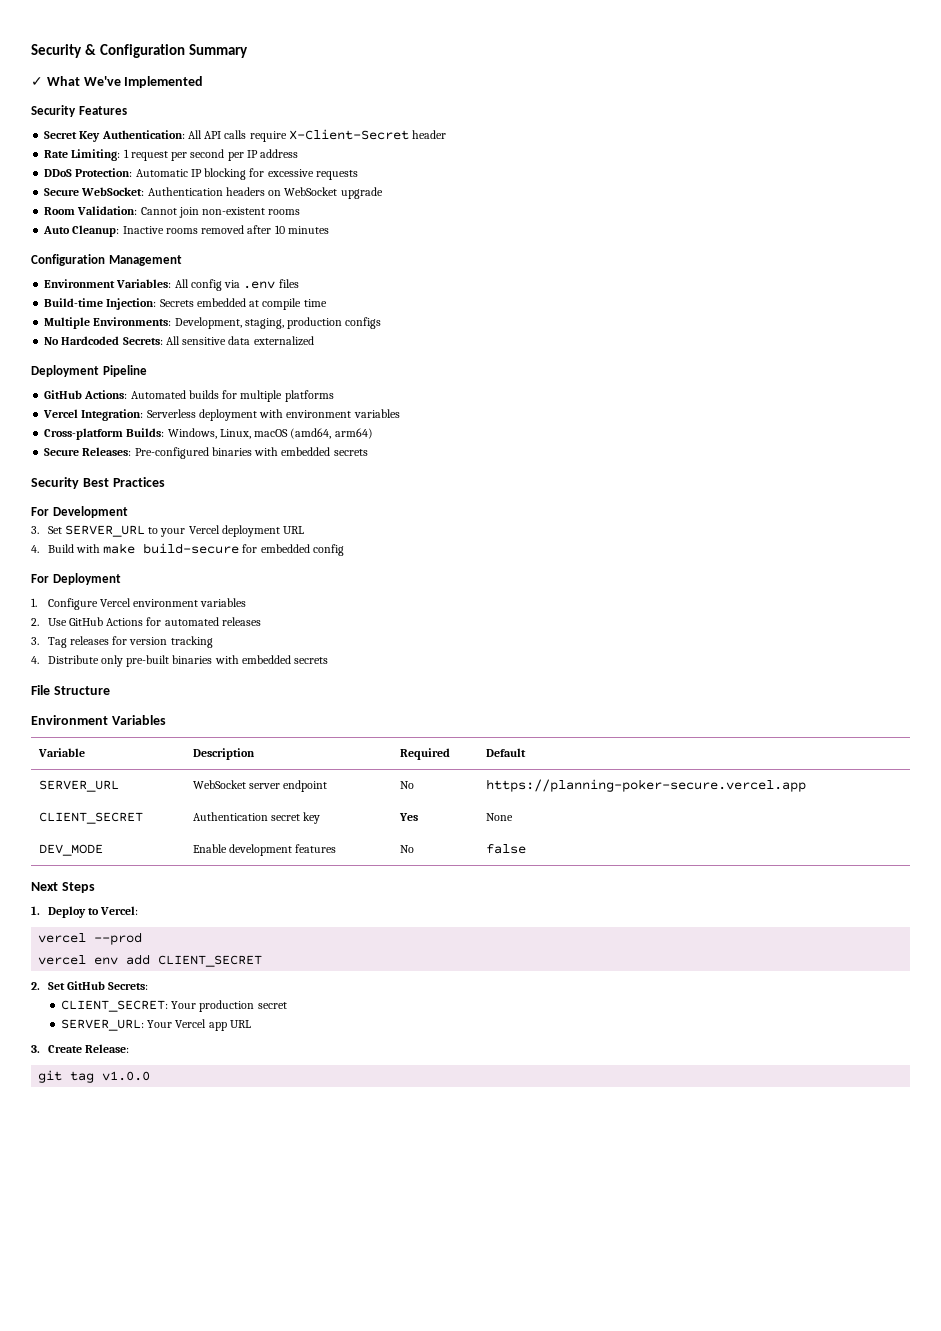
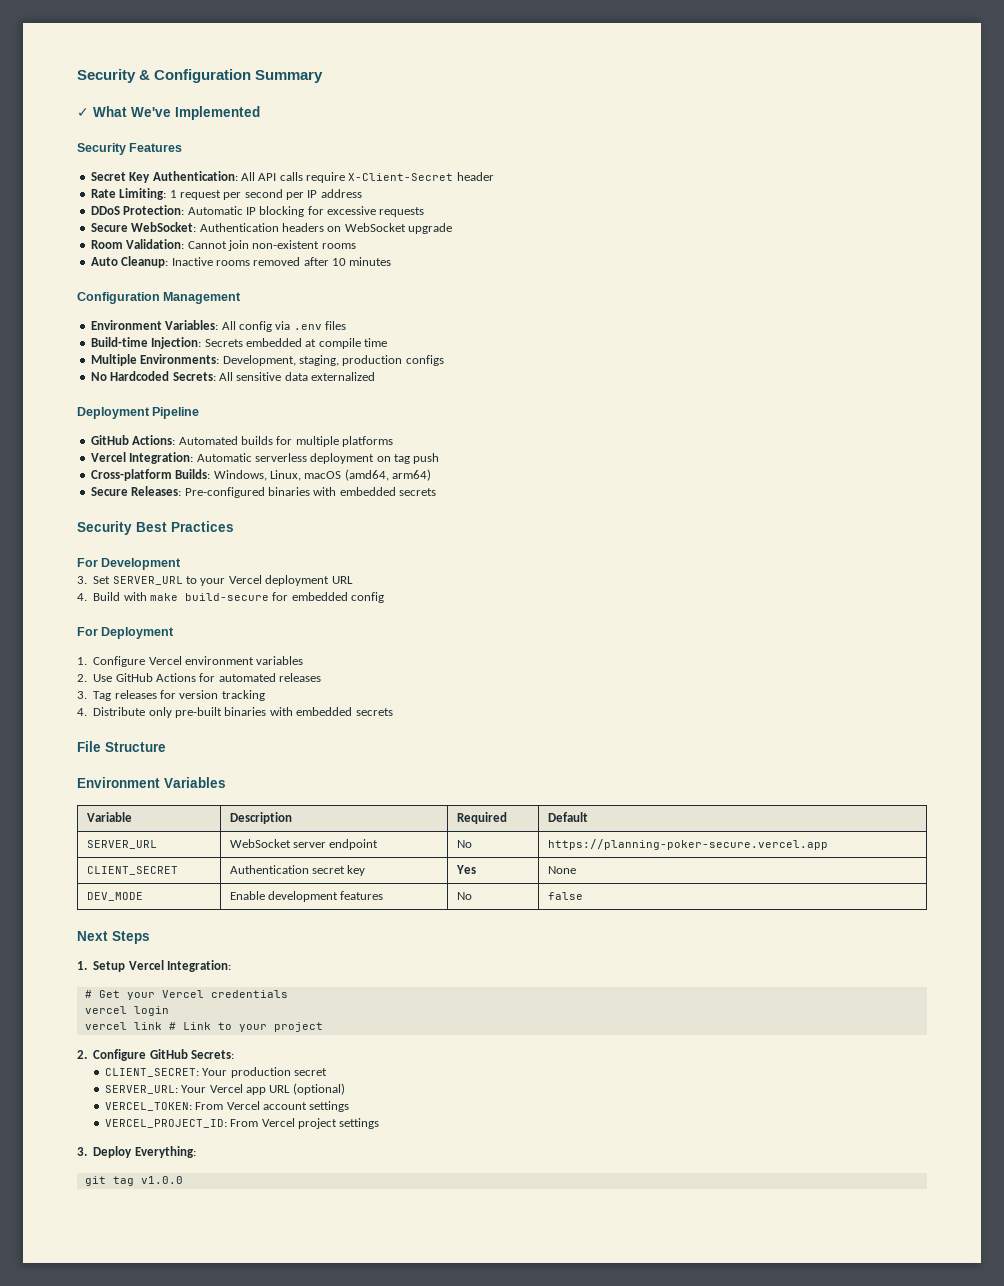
[146,409,400,421] Serverless deployment with environment variables -> [196,453,440,464] Automatic serverless deployment on tag push
[47,906,139,918] [38,932,143,945] [38,954,263,967] [31,982,65,990] Deploy to Vercel: // vercel --prod // vercel env add CLIENT_SECRET // 2. Set -> [93,960,231,972] [84,990,288,1000] [84,1006,169,1016] [84,1022,323,1032] [77,1049,147,1061] Setup Vercel Integration: // # Get your Vercel credentials // vercel login // vercel link # Link to your project // 2. Configure
[31,1044,129,1053] // 3. Create Release: -> [292,1083,345,1095] [104,1101,350,1112] [104,1118,380,1129] [77,1146,196,1158] (optional) // VERCEL_TOKEN: From Vercel account settings // VERCEL_PROJECT_ID: From Vercel project settings // 3. Deploy Everything:

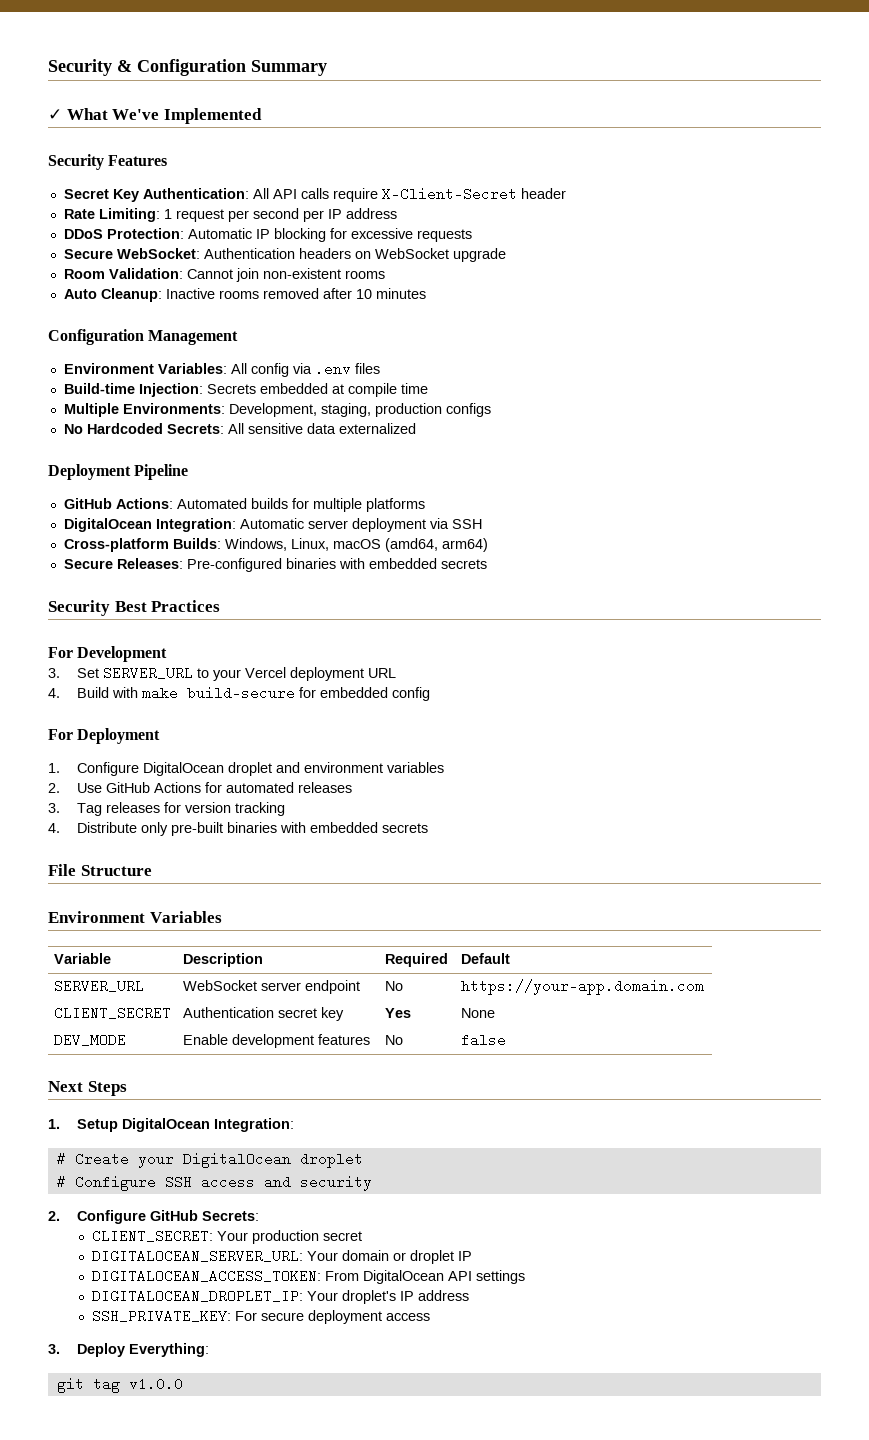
[90,452,126,462] Vercel -> [63,518,152,532] DigitalOcean
[254,453,440,464] serverless deployment on tag push -> [307,518,482,532] server deployment via SSH
[148,656,182,665] Vercel -> [142,762,300,776] DigitalOcean droplet and
[547,839,828,850] https://planning-poker-secure.vercel.app -> [460,979,704,995] https://your-app.domain.com
[128,960,164,970] Vercel -> [121,1118,210,1132] DigitalOcean
[98,990,288,1000] [84,1006,169,1016] [84,1022,323,1032] Get your Vercel credentials // vercel login // vercel link # Link to your project -> [74,1152,363,1168] [56,1175,372,1191] Create your DigitalOcean droplet // # Configure SSH access and security
[104,1083,345,1095] [104,1101,350,1112] [104,1118,380,1129] SERVER_URL: Your Vercel app URL (optional) // VERCEL_TOKEN: From Vercel account settings // VERCEL_PROJECT_ID: From Vercel project settings -> [92,1249,473,1264] [92,1269,526,1284] [92,1289,470,1304] [92,1309,431,1324] DIGITALOCEAN_SERVER_URL: Your domain or droplet IP // DIGITALOCEAN_ACCESS_TOKEN: From DigitalOcean API settings // DIGITALOCEAN_DROPLET_IP: Your droplet's IP address // SSH_PRIVATE_KEY: For secure deployment access

